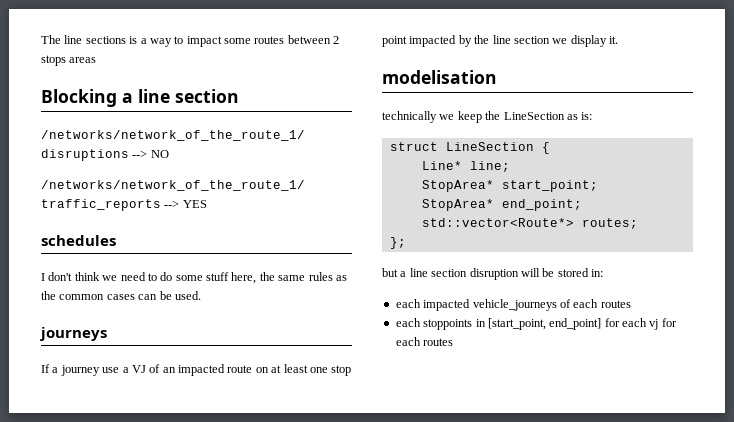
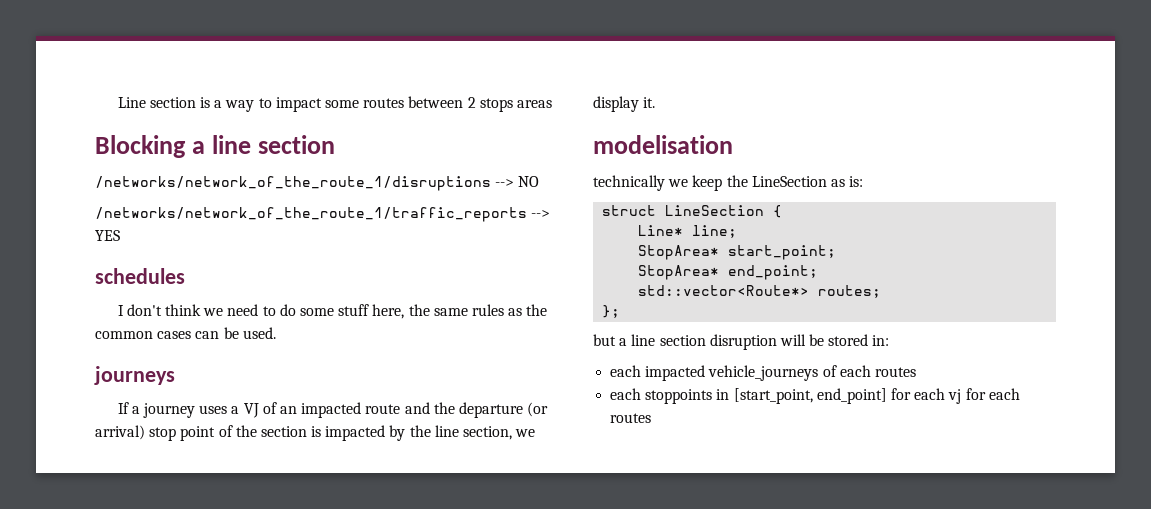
[41,35,126,44] The line sections -> [117,97,196,108] Line section
[102,367,120,373] use -> [199,405,228,414] uses
[255,364,352,376] [382,36,407,47] on at least one stop point -> [404,402,549,418] [95,425,322,441] and the departure (or arrival) stop point of the section is
[513,36,550,44] section -> [463,426,513,440] section,

